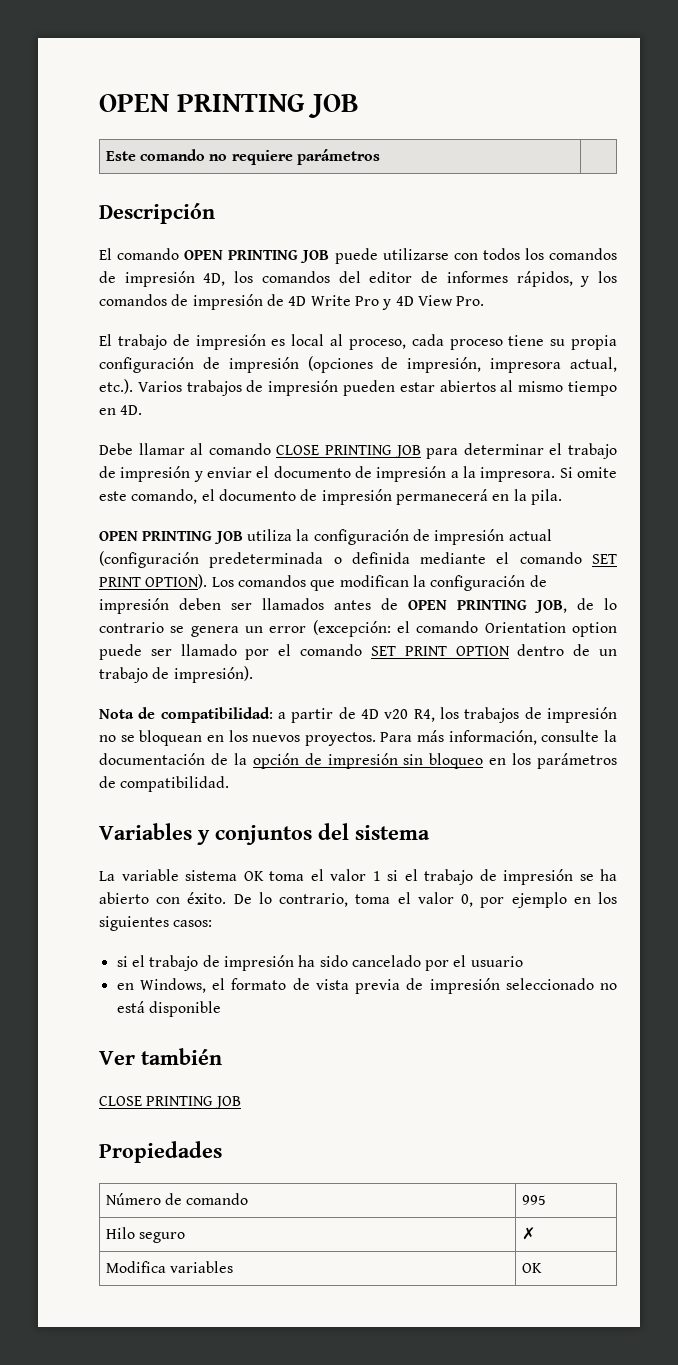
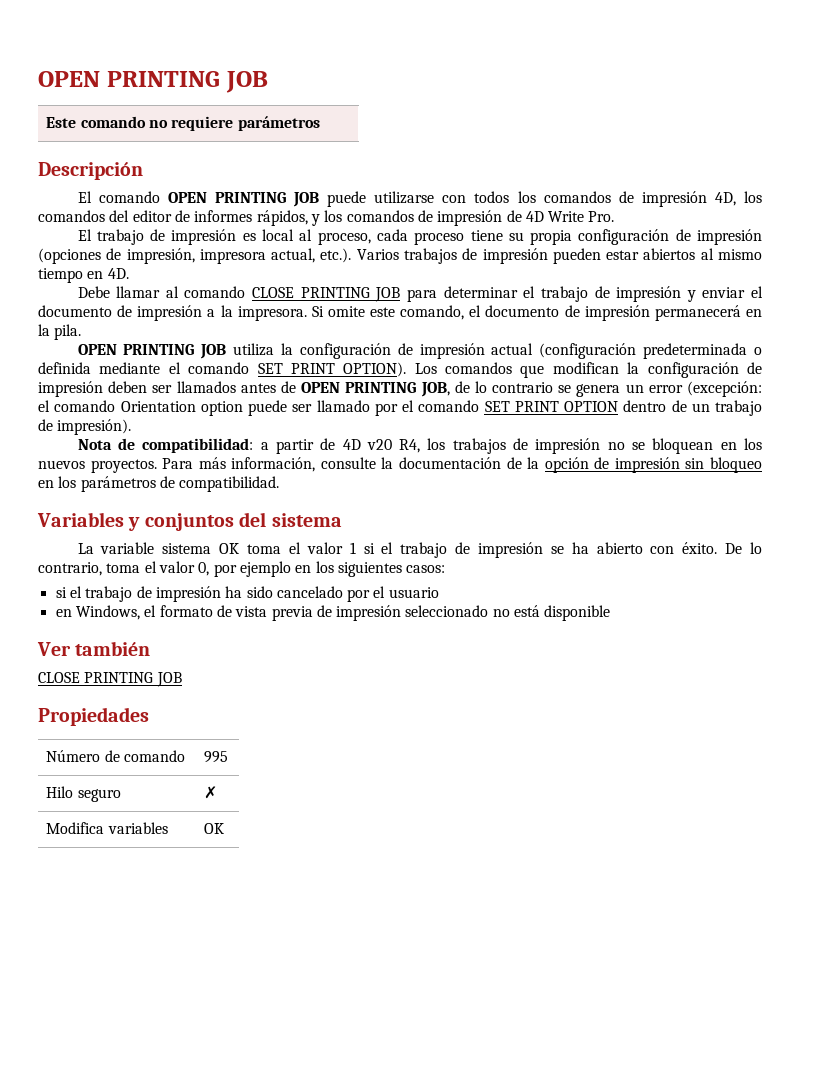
[354,295,453,310] Pro y 4D View -> (585, 216) none

